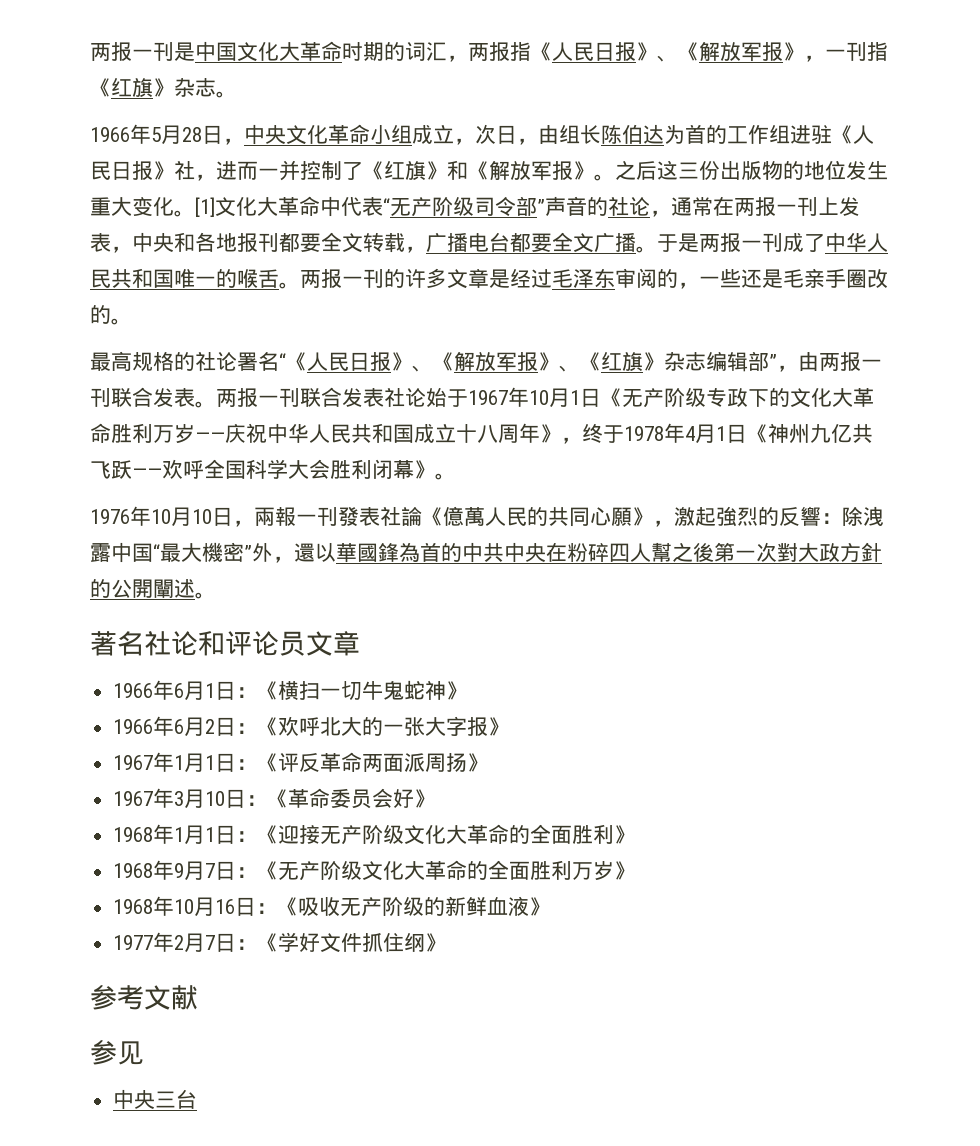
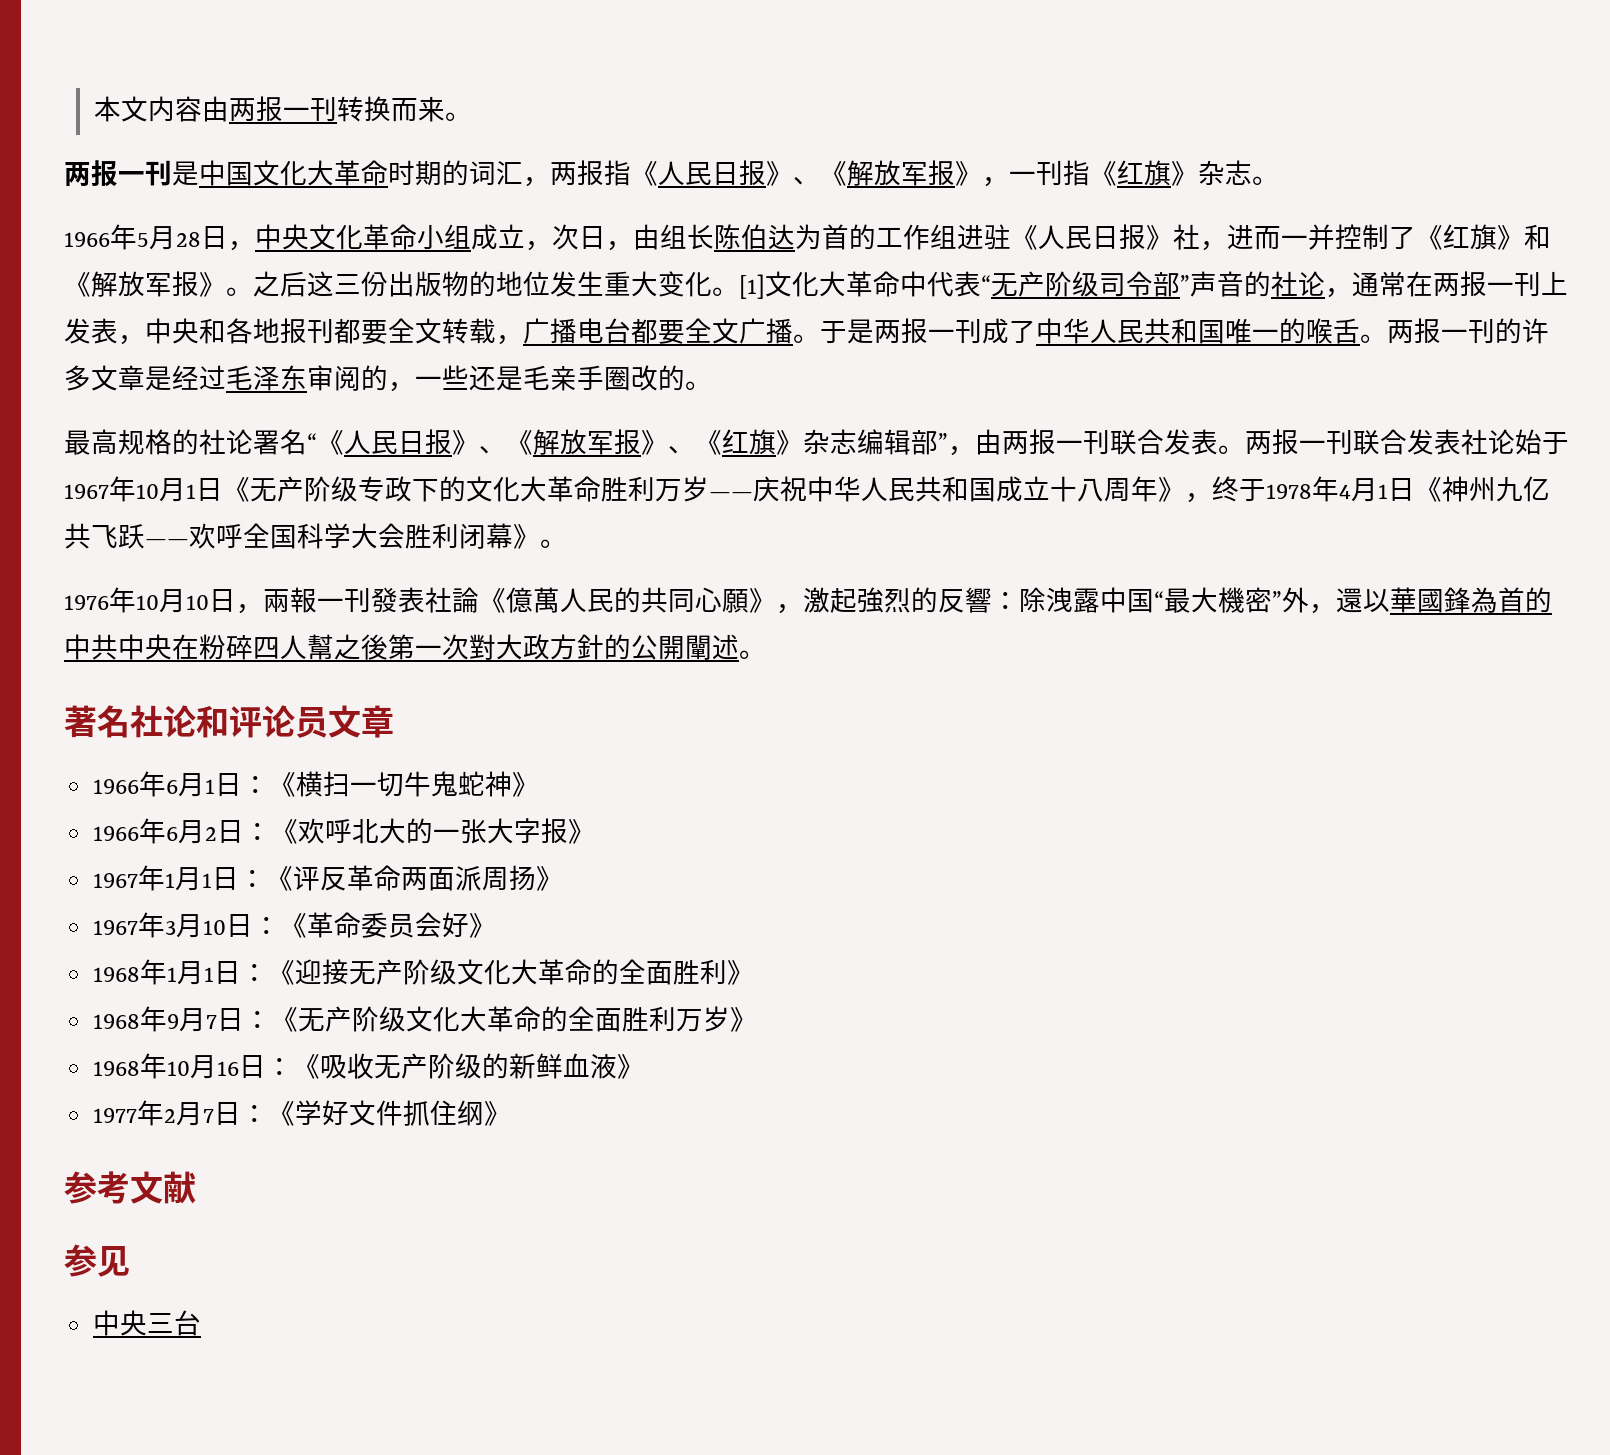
(90, 52) none -> [94,96,473,122] 本文内容由两报一刊转换而来。 //

